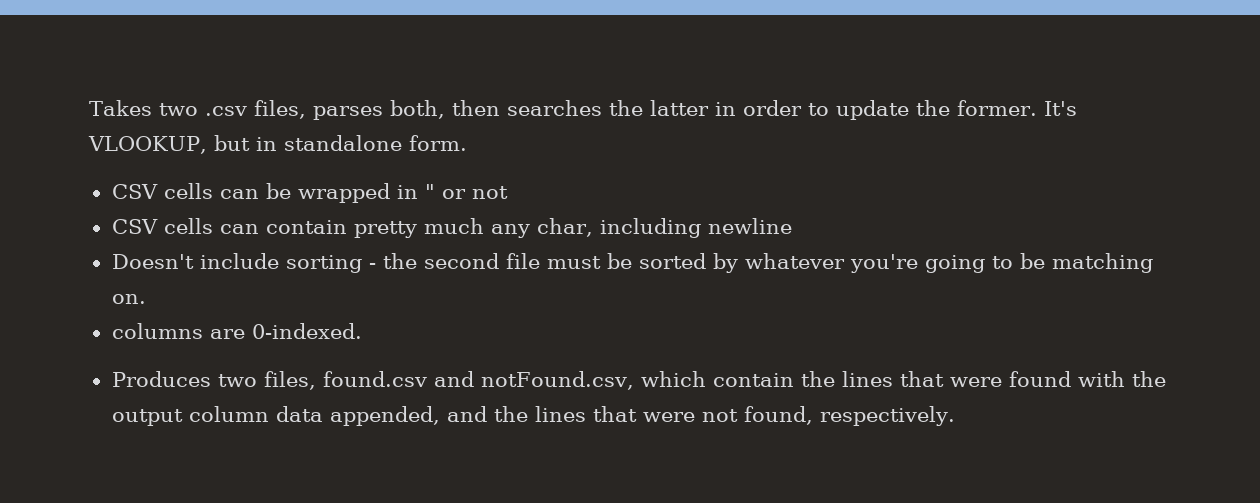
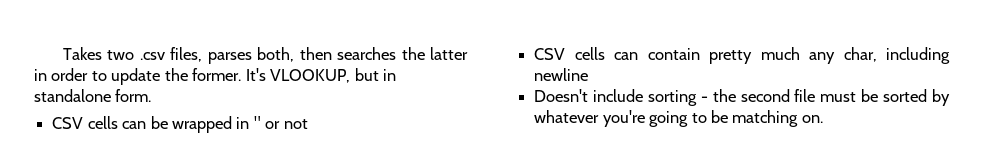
[111,323,362,339] [111,371,1166,390] [111,406,955,426] // columns are 0-indexed. // Produces two files, found.csv and notFound.csv, which contain the lines that were found with the output column data appended, and the lines that were not found, respectively. -> (823, 119) none

